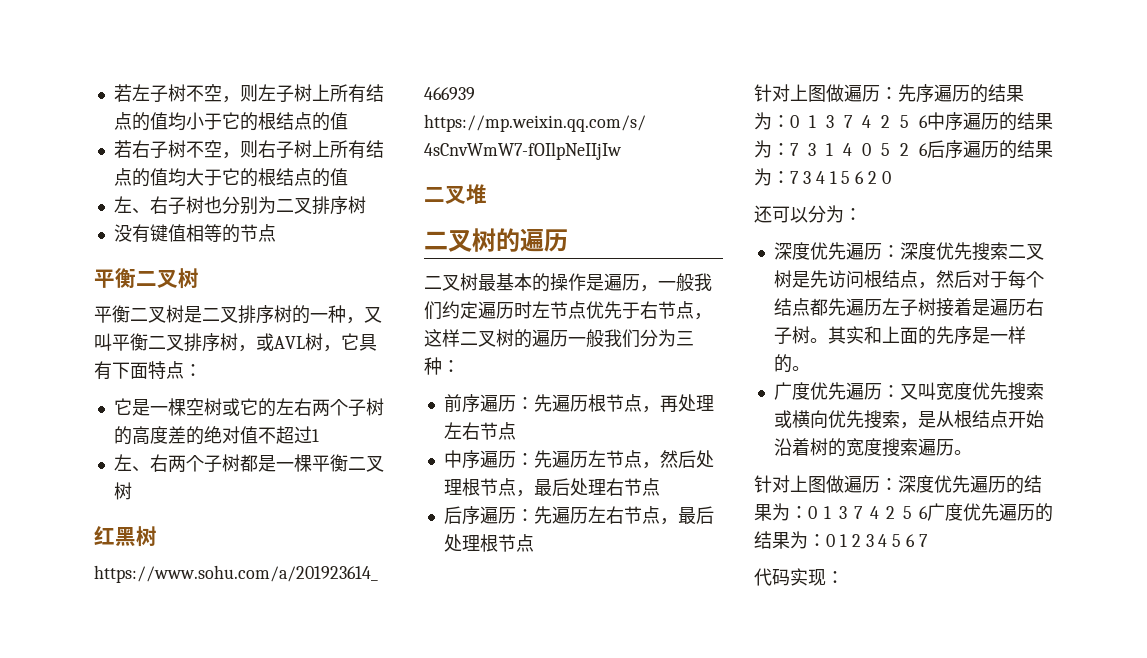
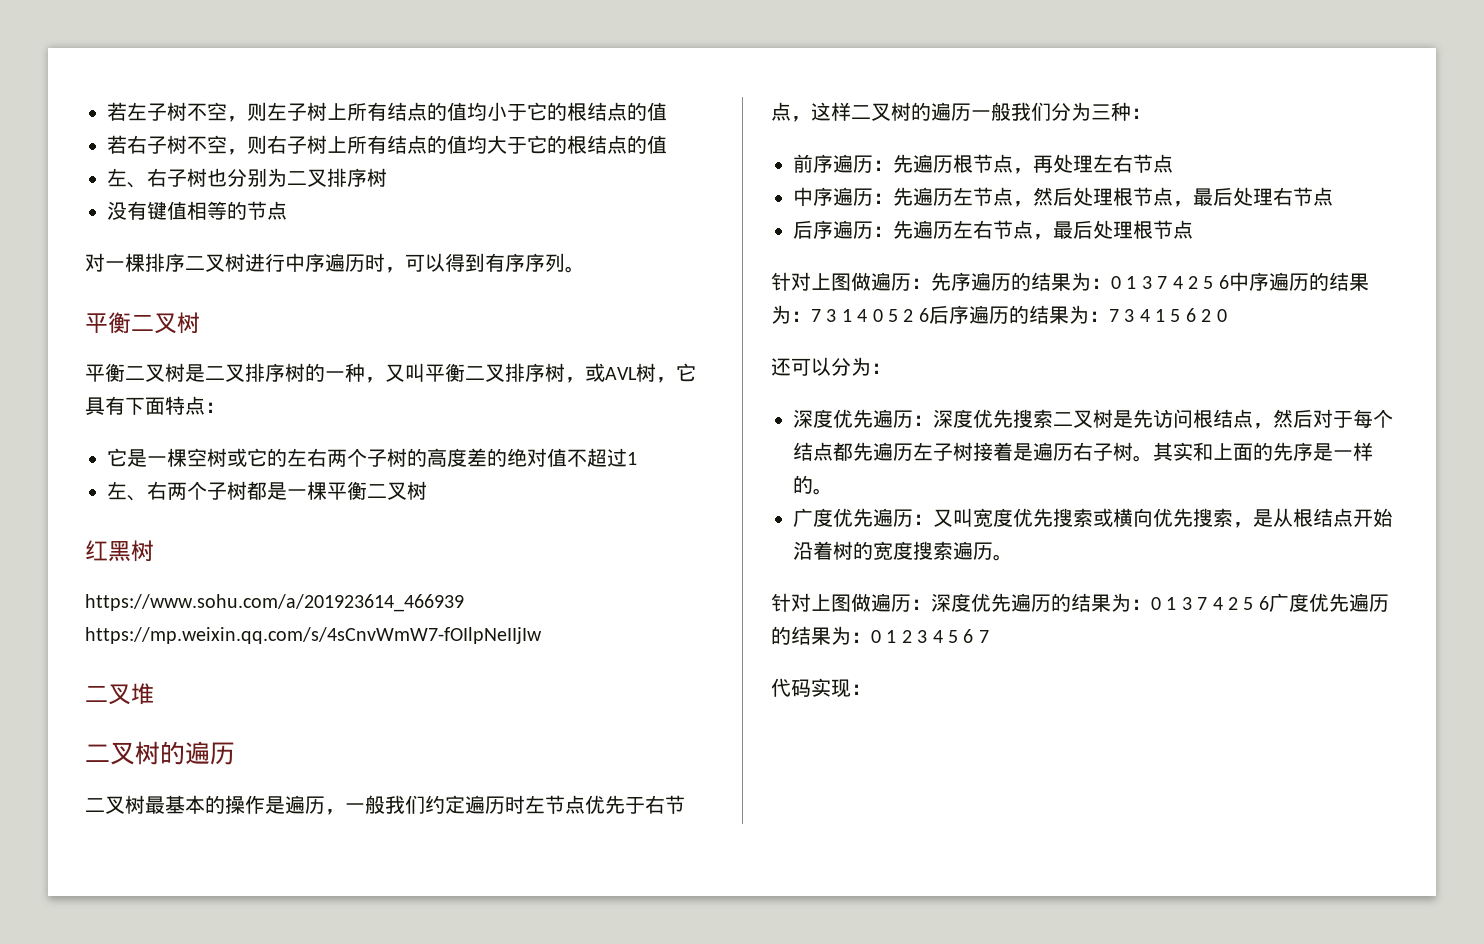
(276, 233) none -> [85,253,585,273] // 对一棵排序二叉树进行中序遍历时，可以得到有序序列。

